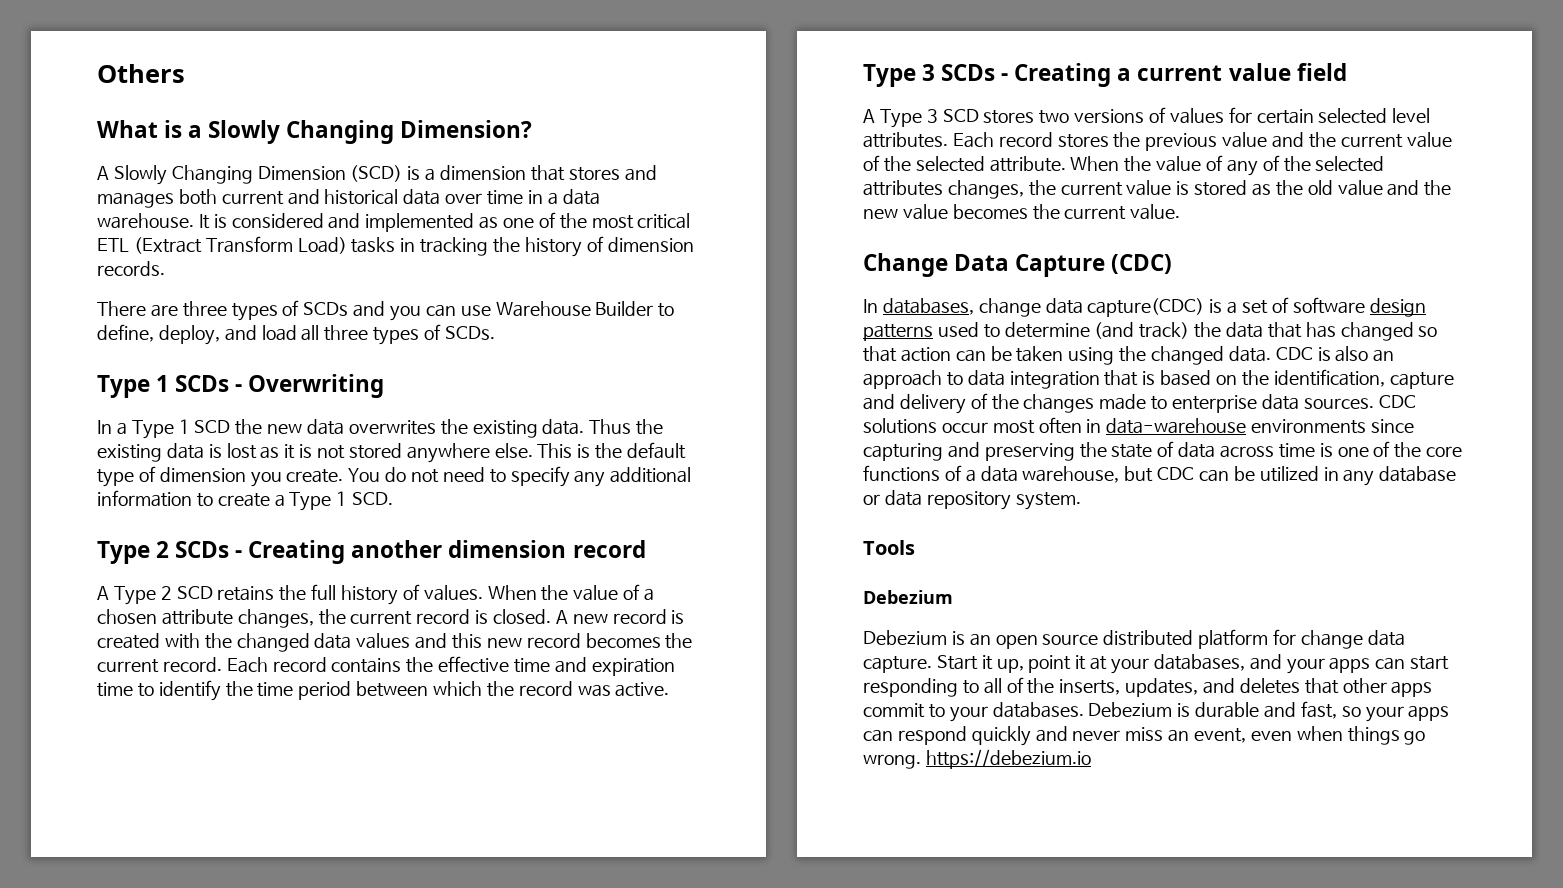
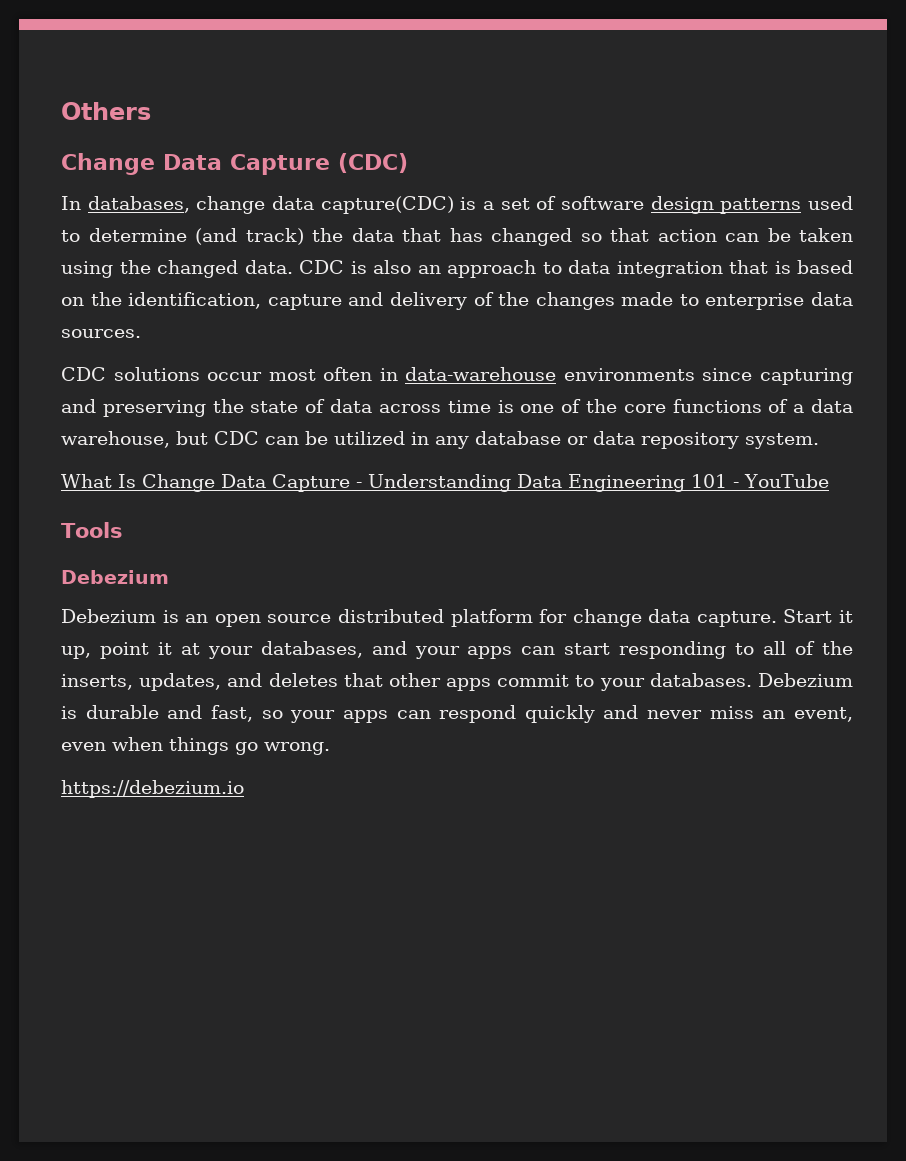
[97,120,533,144] [97,165,657,185] [97,189,600,208] [97,212,691,232] [97,236,694,257] [97,261,165,276] [97,300,675,321] [97,324,495,345] [97,374,385,398] [97,419,664,439] [97,442,687,463] [97,466,692,487] [97,490,394,511] [97,540,646,564] [97,584,655,605] [97,609,685,628] [97,633,693,652] [97,656,675,676] [97,680,670,701] [863,63,1347,87] [863,107,1431,128] [863,132,1452,151] [863,155,1385,176] [863,180,1452,199] [863,204,1181,220] // What is a Slowly Changing Dimension? // A Slowly Changing Dimension (SCD) is a dimension that stores and manages both current and historical data over time in a data warehouse. It is considered and implemented as one of the most critical ETL (Extract Transform Load) tasks in tracking the history of dimension records. // There are three types of SCDs and you can use Warehouse Builder to define, deploy, and load all three types of SCDs. // Type 1 SCDs - Overwriting // In a Type 1 SCD the new data overwrites the existing data. Thus the existing data is lost as it is not stored anywhere else. This is the default type of dimension you create. You do not need to specify any additional information to create a Type 1 SCD. // Type 2 SCDs - Creating another dimension record // A Type 2 SCD retains the full history of values. When the value of a chosen attribute changes, the current record is closed. A new record is created with the changed data values and this new record becomes the current record. Each record contains the effective time and expiration time to identify the time period between which the record was active. // Type 3 SCDs - Creating a current value field // A Type 3 SCD stores two versions of values for certain selected level attributes. Each record stores the previous value and the current value of the selected attribute. When the value of any of the selected attributes changes, the current value is stored as the old value and the new value becomes the current value. -> (151, 111) none
(1374, 403) none -> (141, 333) //
(1081, 501) none -> [61,474,829,492] // What Is Change Data Capture - Understanding Data Engineering 101 - YouTube
(921, 761) none -> (330, 748) //

